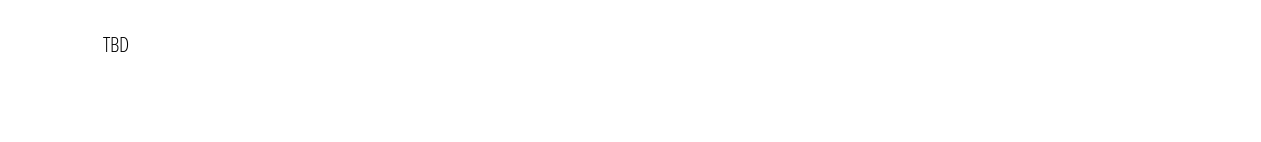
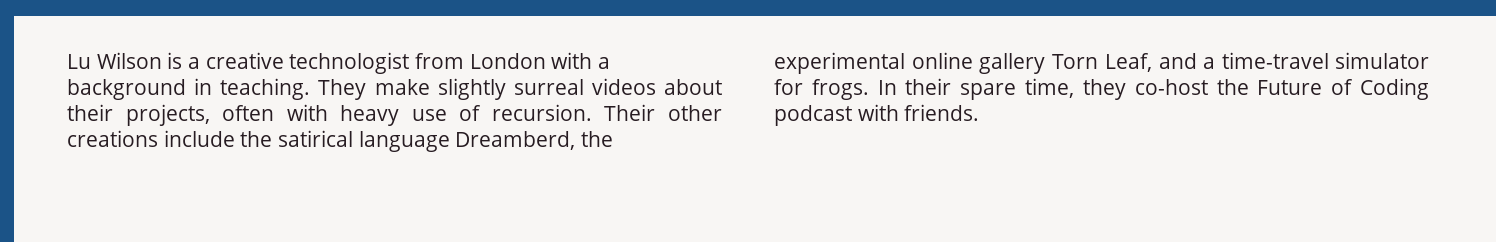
[103,37,129,52] TBD -> [67,52,611,74] [67,78,722,100] [67,104,722,126] [67,130,614,152] [774,52,1429,74] [774,78,1429,100] [774,104,980,126] Lu Wilson is a creative technologist from London with a background in teaching. They make slightly surreal videos about their projects, often with heavy use of recursion. Their other creations include the satirical language Dreamberd, the experimental online gallery Torn Leaf, and a time-travel simulator for frogs. In their spare time, they co-host the Future of Coding podcast with friends.

